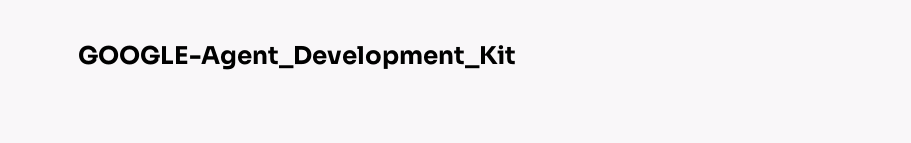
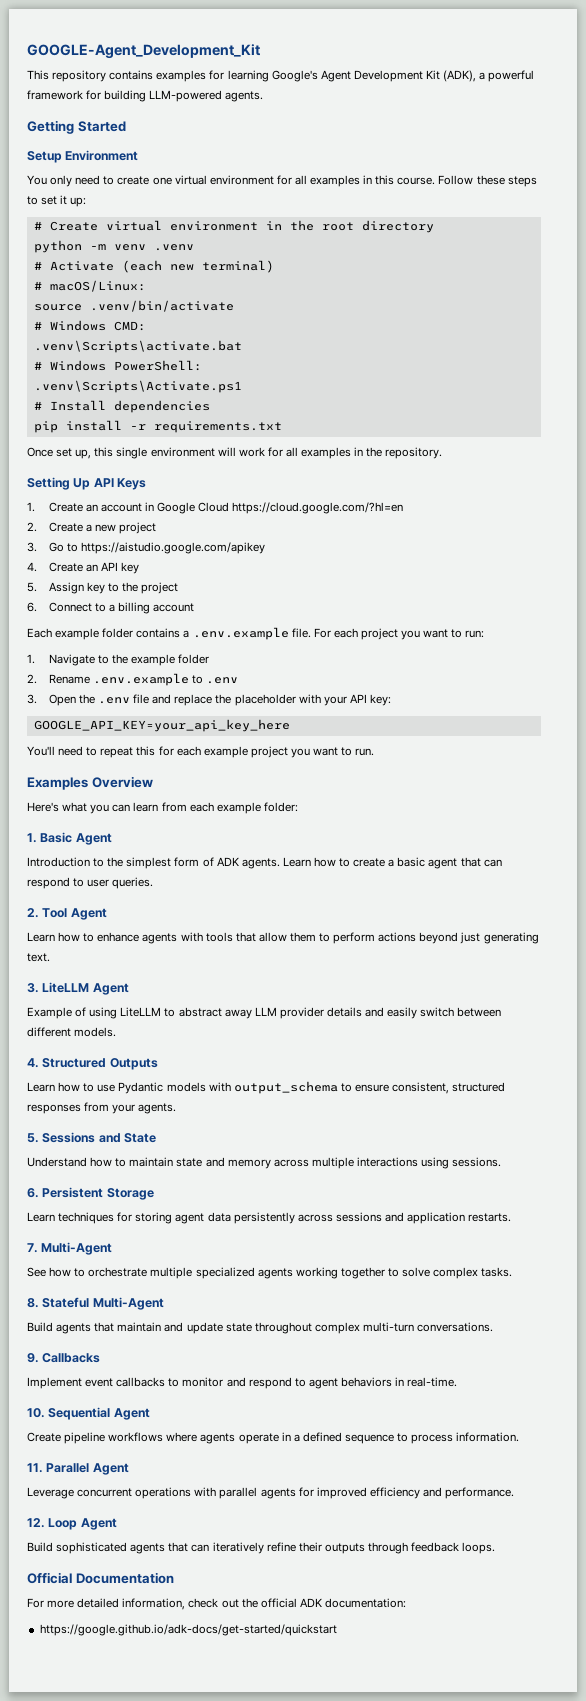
(516, 57) none -> [27,70,535,82] [27,90,264,102] [27,120,126,134] [27,150,139,163] [27,175,537,187] [27,195,87,207] [33,220,434,233] [33,240,194,253] [33,260,274,273] [33,280,146,292] [33,300,234,312] [33,320,146,331] [33,340,242,353] [33,360,202,371] [33,380,242,393] [33,400,210,413] [33,420,282,433] [27,447,443,459] [27,477,147,490] [27,502,404,514] [27,522,157,534] [27,542,266,554] [27,562,140,574] [27,582,179,594] [27,602,195,614] [27,627,485,640] [27,654,210,666] [27,673,239,686] [27,694,391,706] [33,719,290,732] [27,746,375,758] [27,776,153,790] [27,802,298,814] [27,832,112,845] [27,857,502,869] [27,877,154,889] [27,908,107,920] [27,932,539,944] [27,953,50,962] [27,982,129,995] [27,1007,502,1019] [27,1027,117,1037] [27,1058,158,1070] [27,1081,506,1094] [27,1102,177,1114] [27,1132,157,1143] [27,1157,502,1169] [27,1187,154,1200] [27,1212,512,1224] [27,1242,113,1255] [27,1267,513,1279] [27,1297,164,1310] [27,1322,494,1334] [27,1353,101,1363] [27,1377,458,1389] [27,1407,150,1420] [27,1432,520,1444] [27,1463,129,1475] [27,1487,515,1499] [27,1518,117,1530] [27,1542,496,1554] [27,1572,174,1584] [27,1598,406,1610] [39,1624,337,1636] // This repository contains examples for learning Google's Agent Development Kit (ADK), a powerful framework for building LLM-powered agents. // Getting Started // Setup Environment // You only need to create one virtual environment for all examples in this course. Follow these steps to set it up: // # Create virtual environment in the root directory // python -m venv .venv // # Activate (each new terminal) // # macOS/Linux: // source .venv/bin/activate // # Windows CMD: // .venv\Scripts\activate.bat // # Windows PowerShell: // .venv\Scripts\Activate.ps1 // # Install dependencies // pip install -r requirements.txt // Once set up, this single environment will work for all examples in the repository. // Setting Up API Keys // 1. Create an account in Google Cloud https://cloud.google.com/?hl=en // 2. Create a new project // 3. Go to https://aistudio.google.com/apikey // 4. Create an API key // 5. Assign key to the project // 6. Connect to a billing account // Each example folder contains a .env.example file. For each project you want to run: // 1. Navigate to the example folder // 2. Rename .env.example to .env // 3. Open the .env file and replace the placeholder with your API key: // GOOGLE_API_KEY=your_api_key_here // You'll need to repeat this for each example project you want to run. // Examples Overview // Here's what you can learn from each example folder: // 1. Basic Agent // Introduction to the simplest form of ADK agents. Learn how to create a basic agent that can respond to user queries. // 2. Tool Agent // Learn how to enhance agents with tools that allow them to perform actions beyond just generating text. // 3. LiteLLM Agent // Example of using LiteLLM to abstract away LLM provider details and easily switch between different models. // 4. Structured Outputs // Learn how to use Pydantic models with output_schema to ensure consistent, structured responses from your agents. // 5. Sessions and State // Understand how to maintain state and memory across multiple interactions using sessions. // 6. Persistent Storage // Learn techniques for storing agent data persistently across sessions and application restarts. // 7. Multi-Agent // See how to orchestrate multiple specialized agents working together to solve complex tasks. // 8. Stateful Multi-Agent // Build agents that maintain and update state throughout complex multi-turn conversations. // 9. Callbacks // Implement event callbacks to monitor and respond to agent behaviors in real-time. // 10. Sequential Agent // Create pipeline workflows where agents operate in a defined sequence to process information. // 11. Parallel Agent // Leverage concurrent operations with parallel agents for improved efficiency and performance. // 12. Loop Agent // Build sophisticated agents that can iteratively refine their outputs through feedback loops. // Official Documentation // For more detailed information, check out the official ADK documentation: // https://google.github.io/adk-docs/get-started/quickstart

